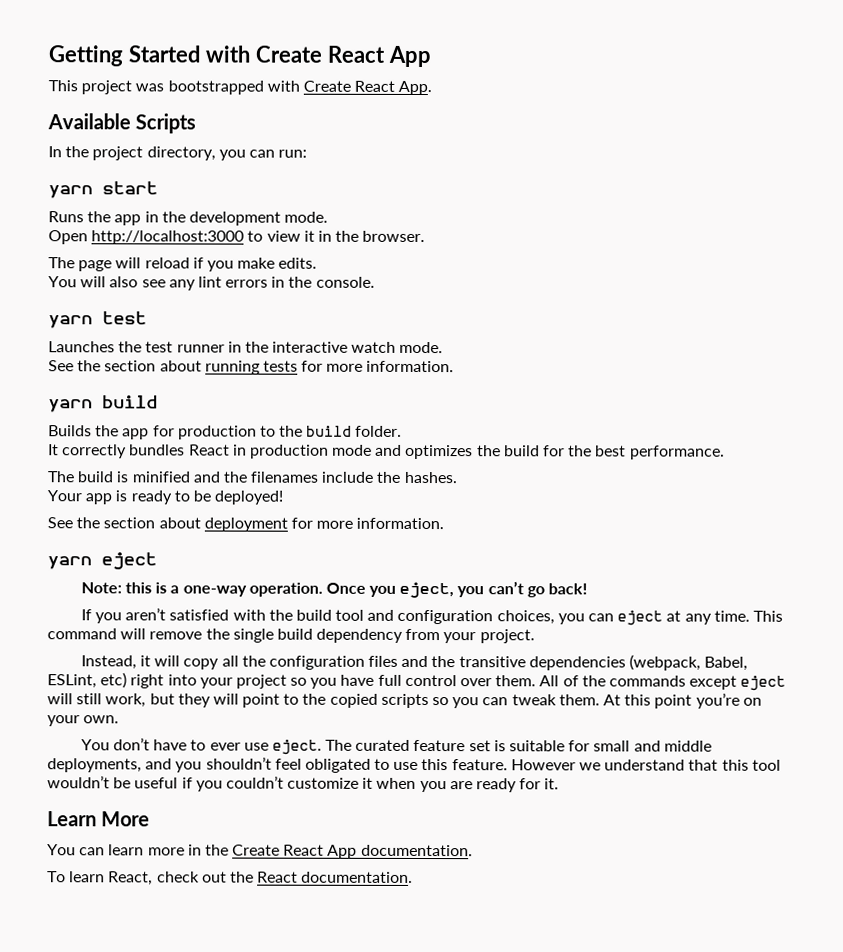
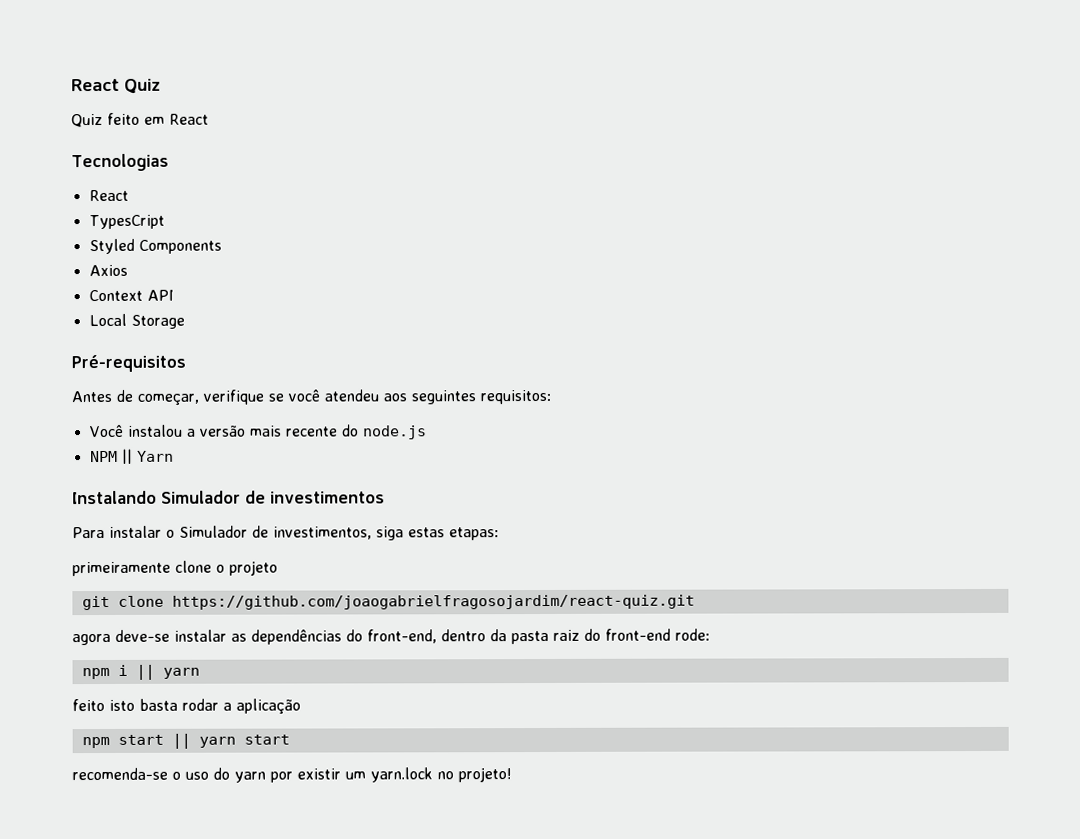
[48,45,431,68] [48,80,433,96] [47,113,197,134] [48,146,308,161] [48,181,158,199] [48,211,329,226] [48,230,426,245] [48,257,318,272] [48,276,375,291] [48,311,147,329] [48,341,444,354] [48,360,455,375] [48,395,158,413] [48,425,403,440] [48,444,725,460] [47,471,458,484] [47,490,284,505] [47,517,445,532] [47,552,157,570] [80,581,589,599] [80,607,783,626] [47,628,535,644] [80,654,749,671] [47,672,787,691] [47,692,762,709] [47,715,120,727] [80,737,712,755] [47,756,781,773] [47,775,560,793] [47,811,151,827] [47,844,473,859] [47,871,414,886] Getting Started with Create React App // This project was bootstrapped with Create React App. // Available Scripts // In the project directory, you can run: // yarn start // Runs the app in the development mode. // Open http://localhost:3000 to view it in the browser. // The page will reload if you make edits. // You will also see any lint errors in the console. // yarn test // Launches the test runner in the interactive watch mode. // See the section about running tests for more information. // yarn build // Builds the app for production to the build folder. // It correctly bundles React in production mode and optimizes the build for the best performance. // The build is minified and the filenames include the hashes. // Your app is ready to be deployed! // See the section about deployment for more information. // yarn eject // Note: this is a one-way operation. Once you eject, you can’t go back! // If you aren’t satisfied with the build tool and configuration choices, you can eject at any time. This command will remove the single build dependency from your project. // Instead, it will copy all the configuration files and the transitive dependencies (webpack, Babel, ESLint, etc) right into your project so you have full control over them. All of the commands except eject will still work, but they will point to the copied scripts so you can tweak them. At this point you’re on your own. // You don’t have to ever use eject. The curated feature set is suitable for small and middle deployments, and you shouldn’t feel obligated to use this feature. However we understand that this tool wouldn’t be useful if you couldn’t customize it when you are ready for it. // Learn More // You can learn more in the Create React App documentation. // To learn React, check out the React documentation. -> [71,78,161,94] [71,112,209,128] [71,153,169,172] [88,189,129,202] [88,214,165,230] [88,238,222,255] [88,264,128,277] [88,289,174,302] [88,313,185,329] [71,354,186,373] [71,389,551,406] [89,424,427,440] [89,448,174,464] [72,490,385,505] [72,525,499,541] [72,560,278,577] [81,594,695,611] [72,628,710,646] [81,664,200,680] [72,698,301,715] [81,733,290,749] [72,767,512,783] React Quiz // Quiz feito em React // Tecnologias // React // TypesCript // Styled Components // Axios // Context API // Local Storage // Pré-requisitos // Antes de começar, verifique se você atendeu aos seguintes requisitos: // Você instalou a versão mais recente do node.js // NPM || Yarn // Instalando Simulador de investimentos // Para instalar o Simulador de investimentos, siga estas etapas: // primeiramente clone o projeto // git clone https://github.com/joaogabrielfragosojardim/react-quiz.git // agora deve-se instalar as dependências do front-end, dentro da pasta raiz do front-end rode: // npm i || yarn // feito isto basta rodar a aplicação // npm start || yarn start // recomenda-se o uso do yarn por existir um yarn.lock no projeto!

